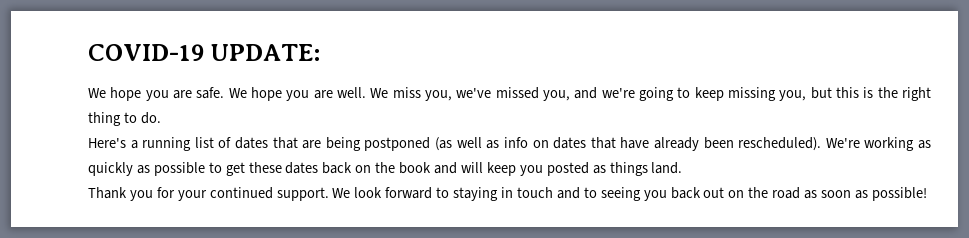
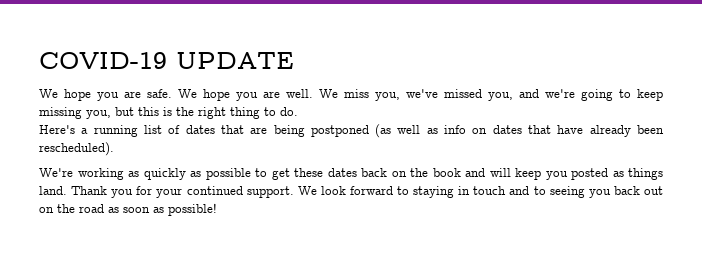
[210,44,321,61] UPDATE: -> [176,52,294,69] UPDATE
(822, 144) none -> (114, 149) //
(683, 168) // -> (67, 190) none

